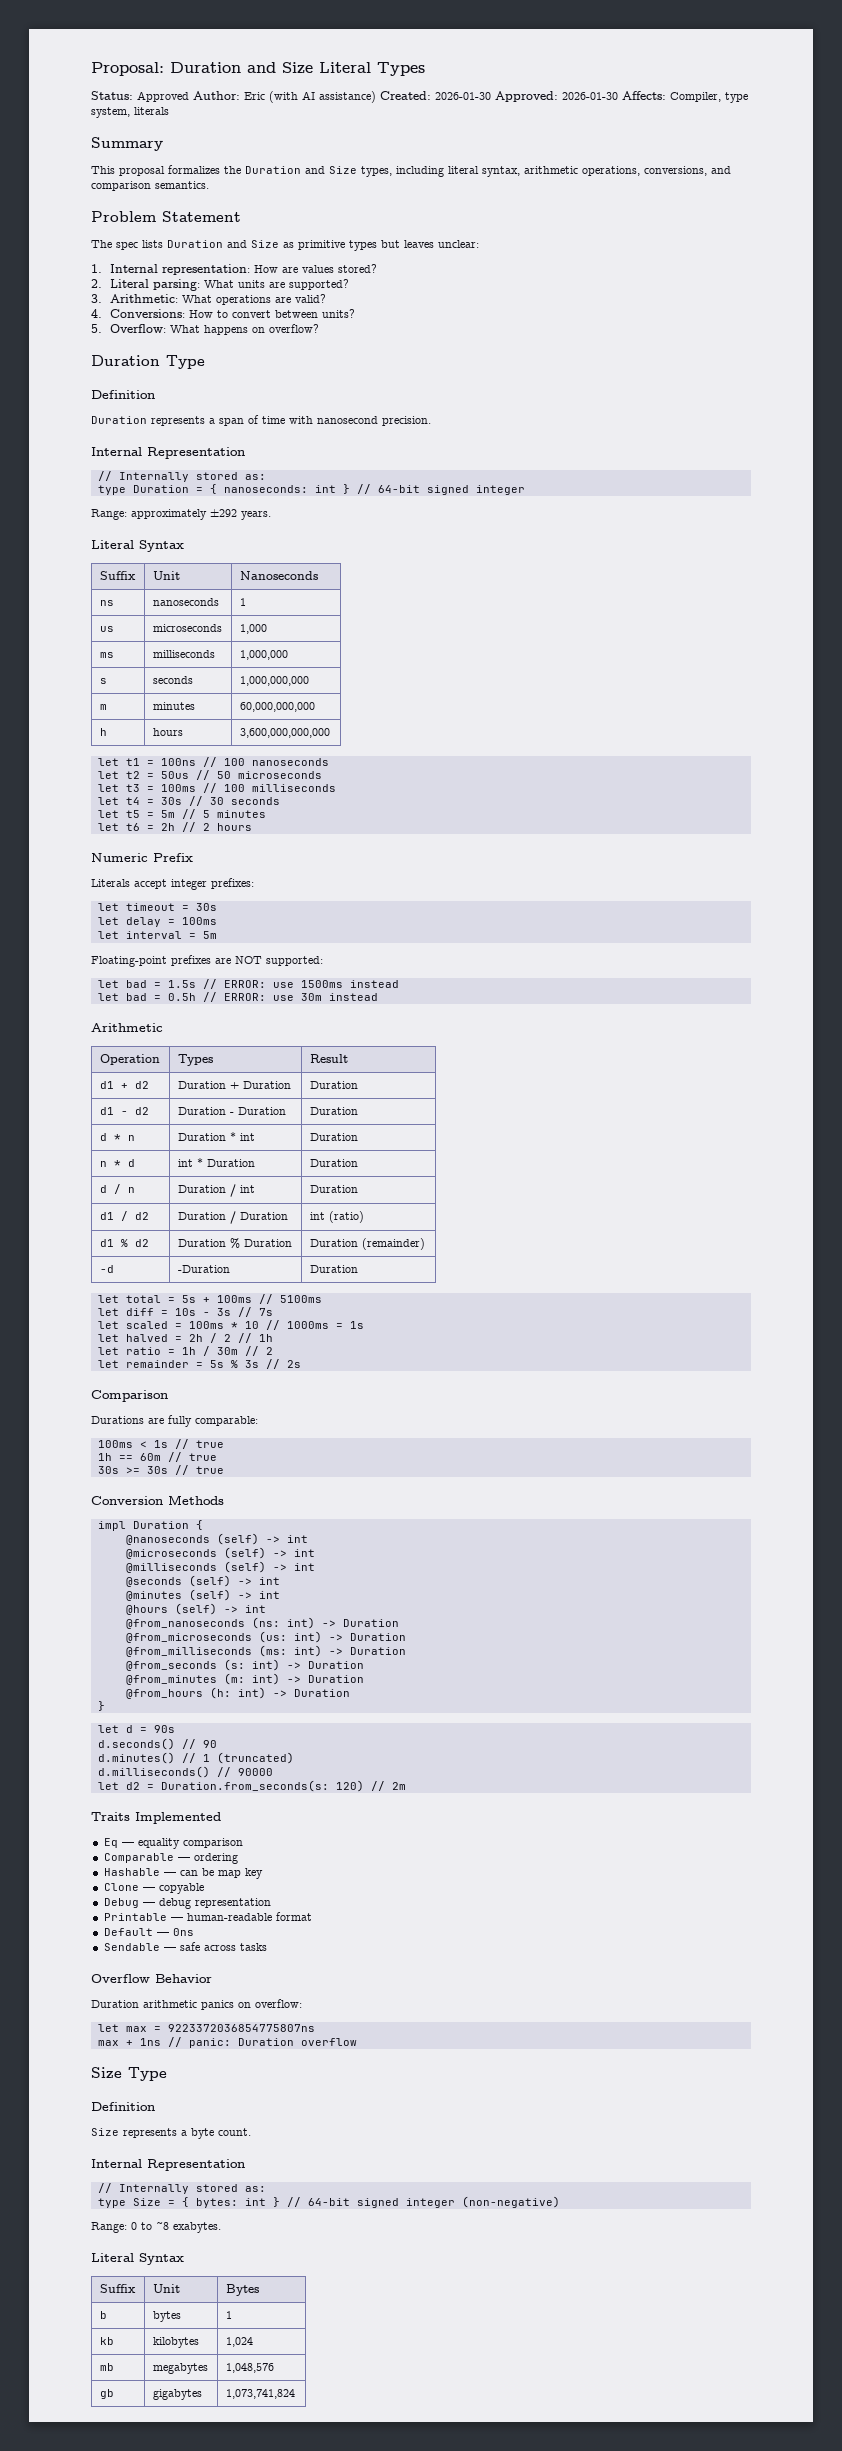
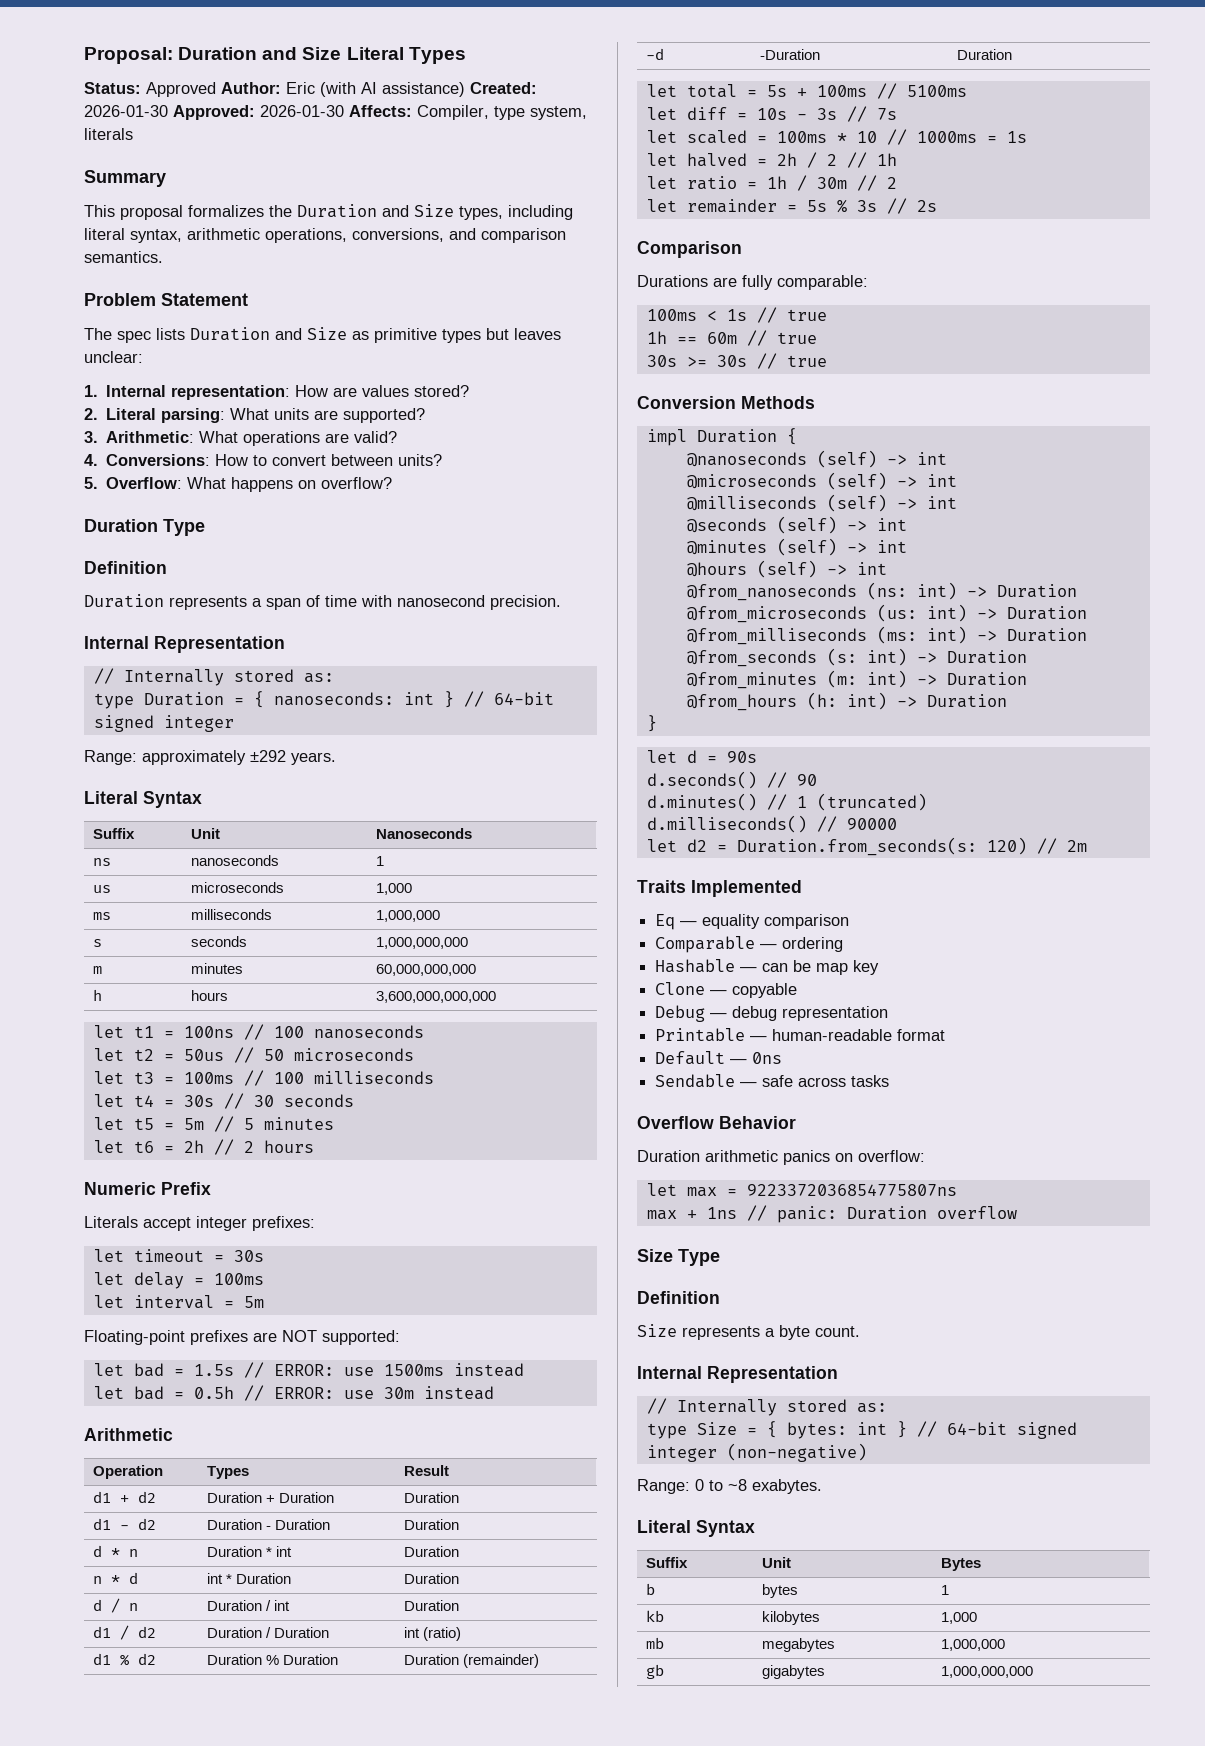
[225,2337,253,2347] 1,024 -> [940,1612,977,1624] 1,000
[225,2363,274,2373] 1,048,576 -> [940,1639,1005,1651] 1,000,000
[225,2389,295,2399] 1,073,741,824 -> [940,1666,1033,1678] 1,000,000,000

